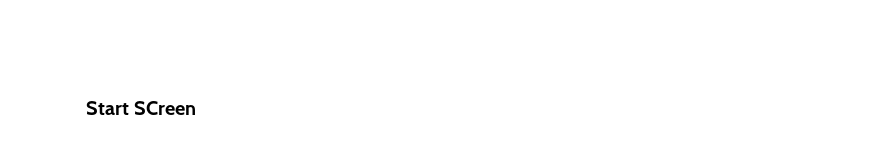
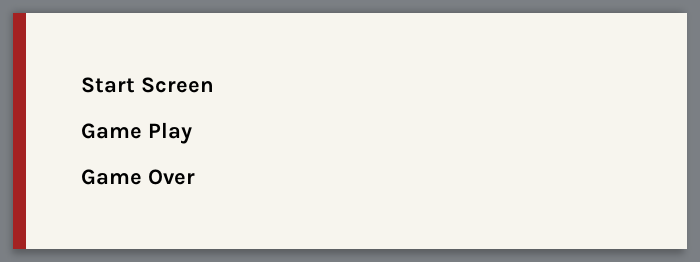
[134,101,197,115] SCreen -> [141,77,214,93] [81,122,192,144] [81,169,195,185] Screen // Game Play // Game Over

